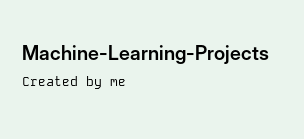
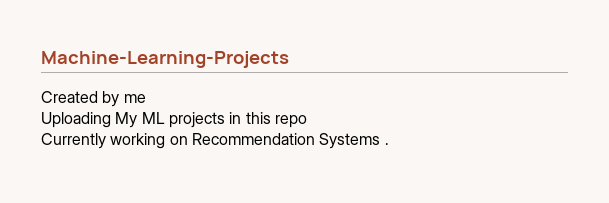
(126, 82) none -> [41,112,307,128] [41,133,389,149] // Uploading My ML projects in this repo // Currently working on Recommendation Systems .

